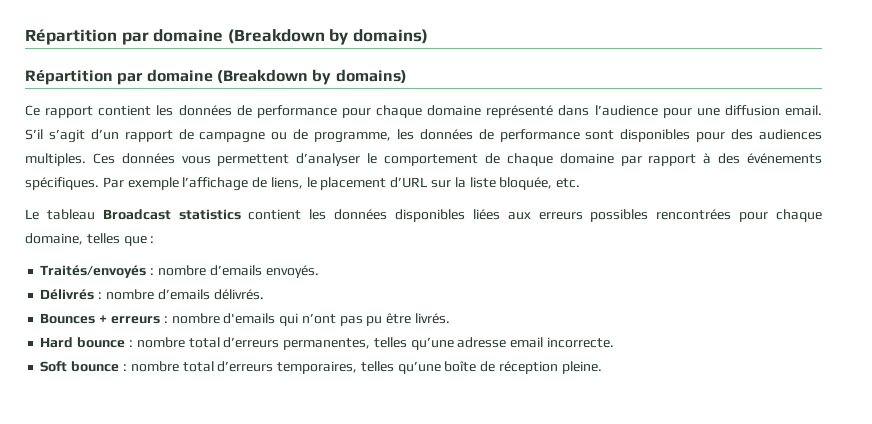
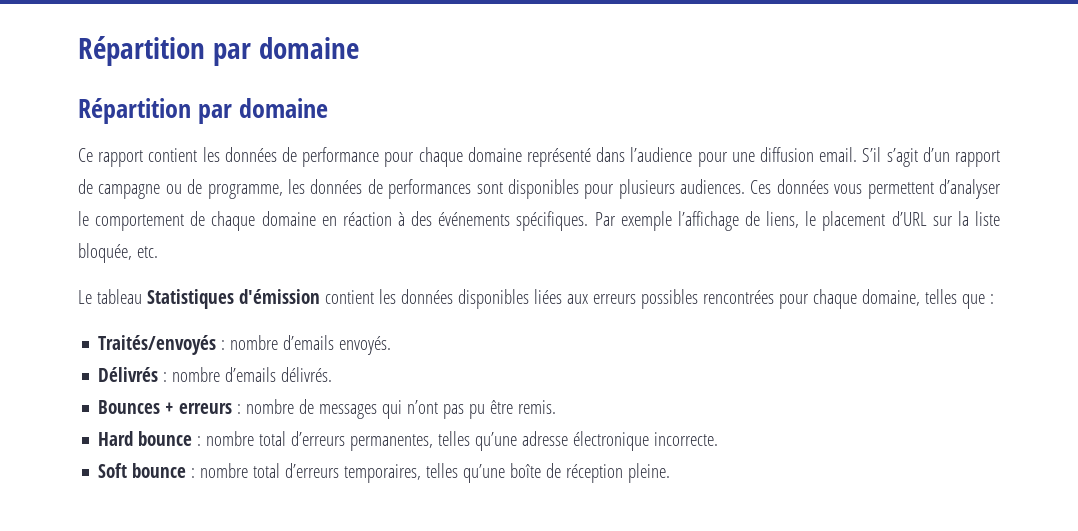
[25,29,428,45] [25,69,407,85] Répartition par domaine (Breakdown by domains) // Répartition par domaine (Breakdown by domains) -> [78,36,359,66] [78,98,329,124] Répartition par domaine // Répartition par domaine
[499,129,580,142] performance -> [388,179,472,199] performances
[731,129,822,140] [25,153,86,166] des audiences multiples. -> [618,179,746,199] plusieurs audiences.
[620,154,697,166] par rapport -> [321,212,392,226] en réaction
[102,209,241,220] Broadcast statistics -> [146,289,320,309] Statistiques d'émission
[223,313,276,324] d'emails -> [299,399,378,419] de messages
[414,313,450,324] livrés. -> [518,400,557,414] remis.
[510,337,544,348] email -> [573,431,650,451] électronique

